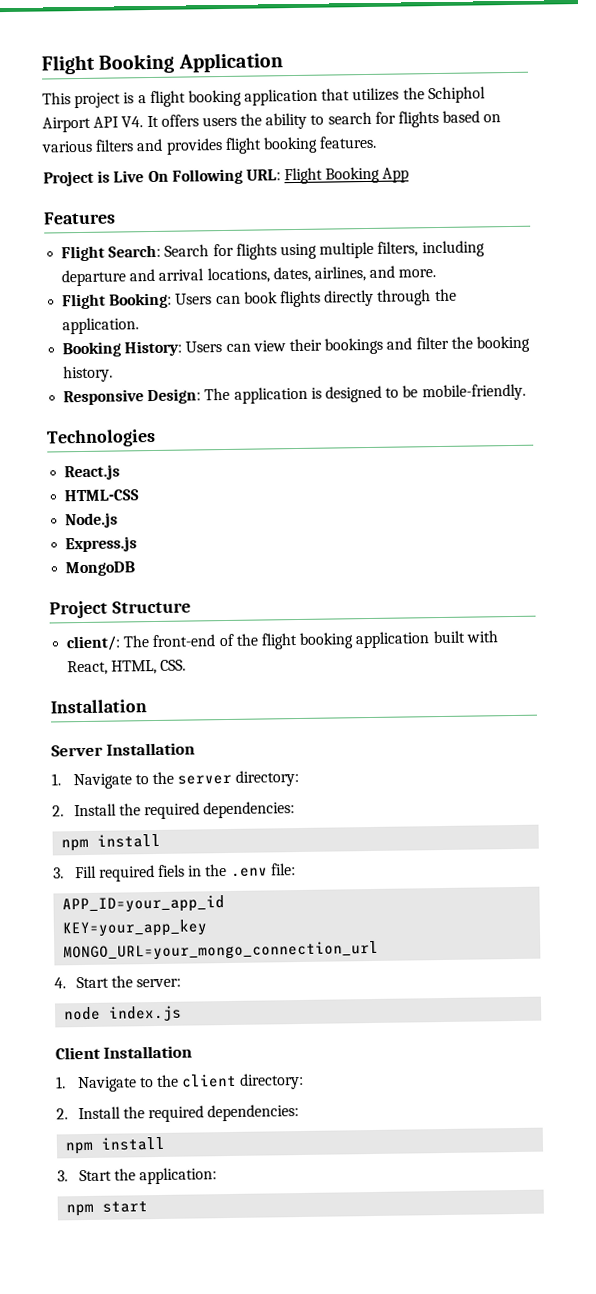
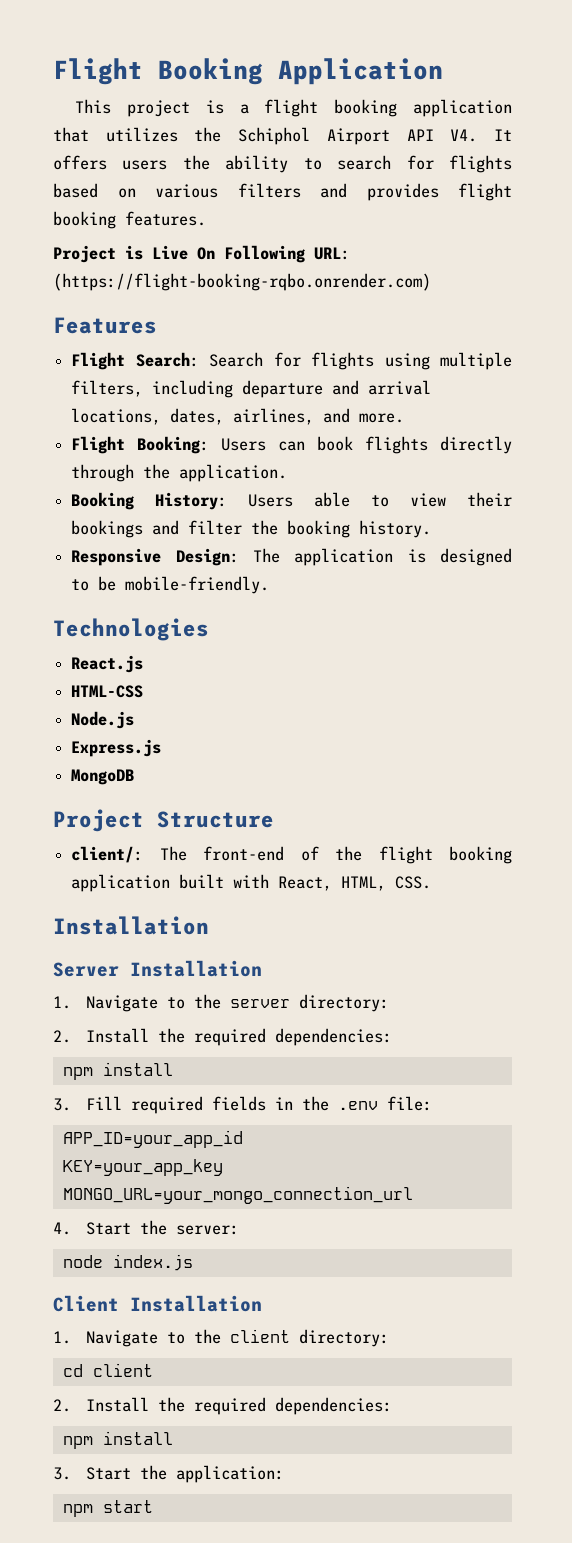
[284,166,410,185] Flight Booking App -> [53,273,431,291] (https://flight-booking-rqbo.onrender.com)
[225,343,251,352] can -> [314,492,390,507] able to
[158,864,186,877] fiels -> [211,1096,266,1111] fields
(305, 1081) none -> [62,1363,153,1377] // cd client

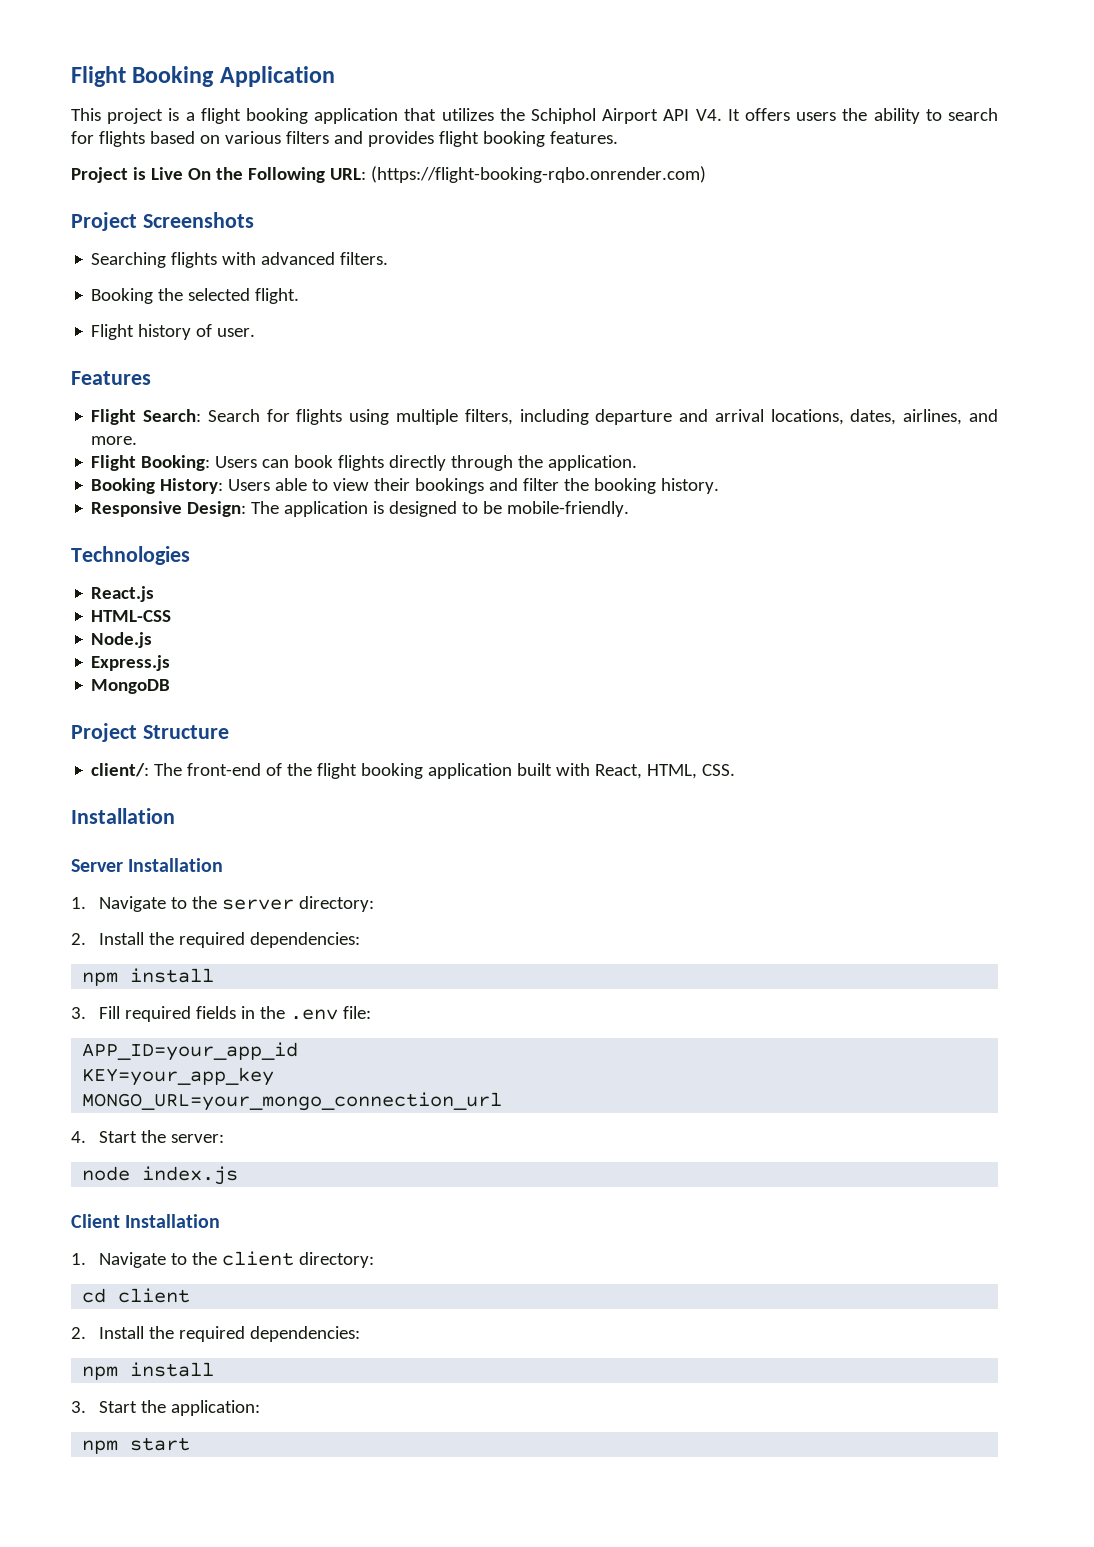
(215, 253) none -> [215,167,243,180] the
(431, 282) none -> [71,212,254,231] [91,252,389,268] [91,288,300,304] [91,324,256,340] // Project Screenshots // Searching flights with advanced filters. // Booking the selected flight. // Flight history of user.

